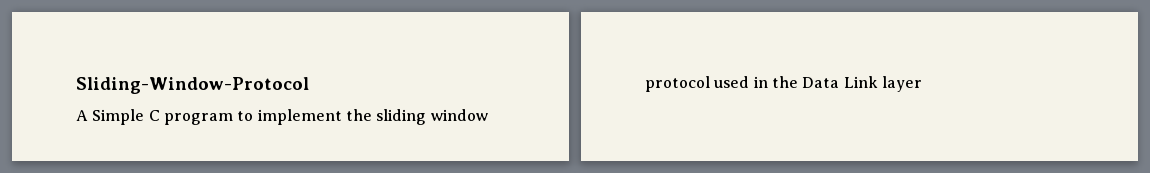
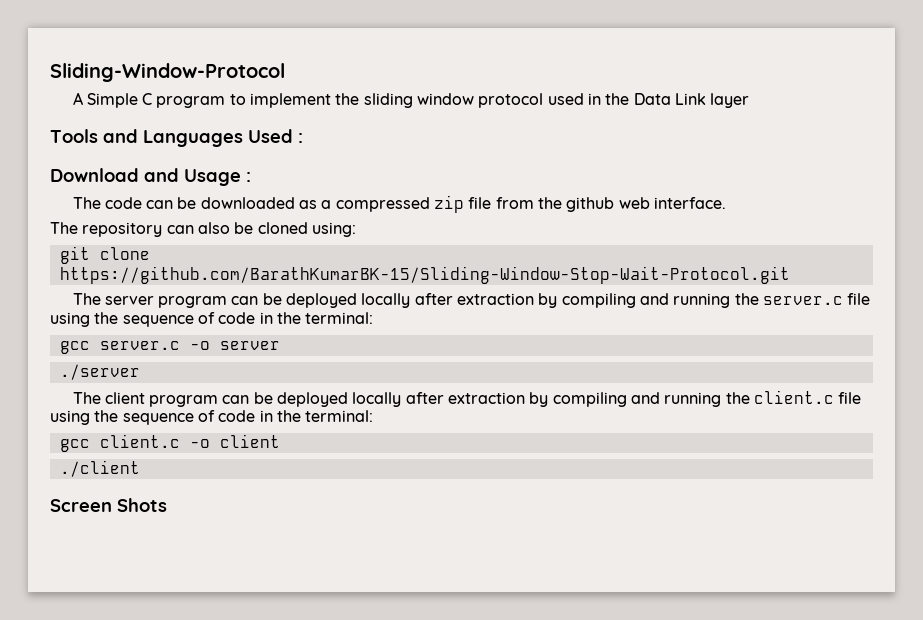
(922, 84) none -> [50,129,303,147] [50,168,251,186] [72,195,726,213] [50,222,356,237] [59,246,150,264] [59,266,790,284] [72,293,871,308] [50,312,374,327] [59,341,280,354] [59,364,140,380] [72,390,862,407] [50,410,374,425] [59,434,280,452] [59,460,140,477] [50,498,167,512] // Tools and Languages Used : // Download and Usage : // The code can be downloaded as a compressed zip file from the github web interface. // The repository can also be cloned using: // git clone https://github.com/BarathKumarBK-15/Sliding-Window-Stop-Wait-Protocol.git // The server program can be deployed locally after extraction by compiling and running the server.c file using the sequence of code in the terminal: // gcc server.c -o server // ./server // The client program can be deployed locally after extraction by compiling and running the client.c file using the sequence of code in the terminal: // gcc client.c -o client // ./client // Screen Shots

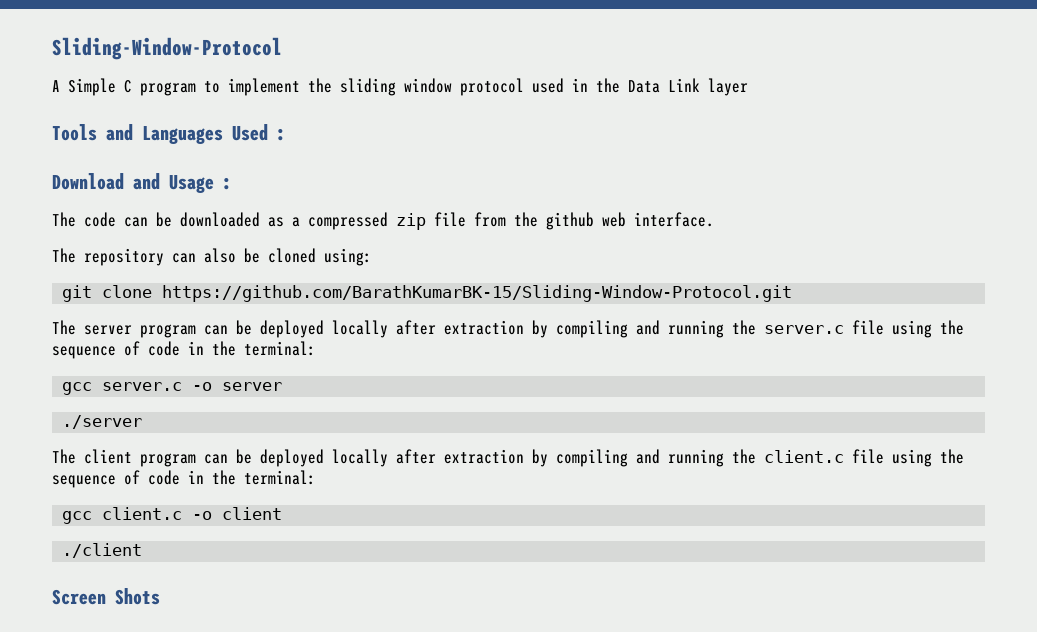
[59,266,790,284] https://github.com/BarathKumarBK-15/Sliding-Window-Stop-Wait-Protocol.git -> [162,285,793,302] https://github.com/BarathKumarBK-15/Sliding-Window-Protocol.git

